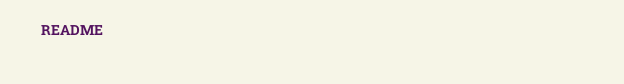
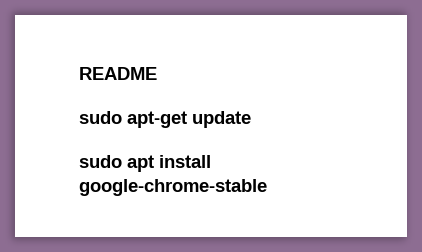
(103, 30) none -> [79,111,251,128] [79,155,211,172] [79,179,267,196] // sudo apt-get update // sudo apt install google-chrome-stable

